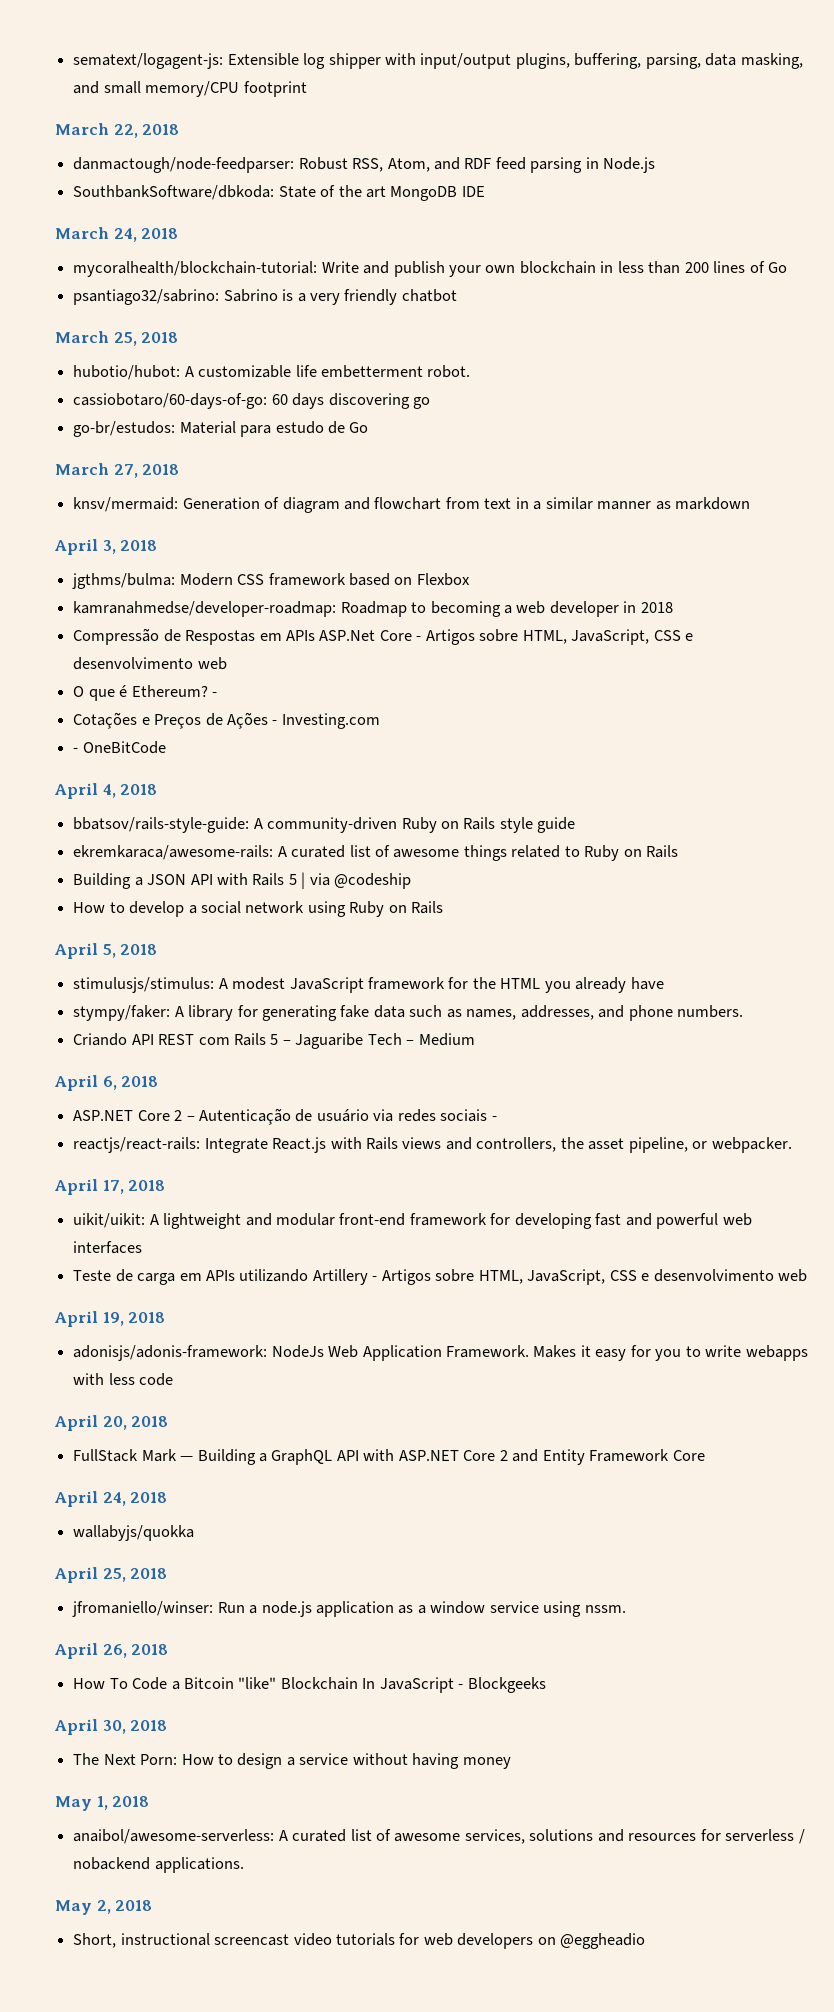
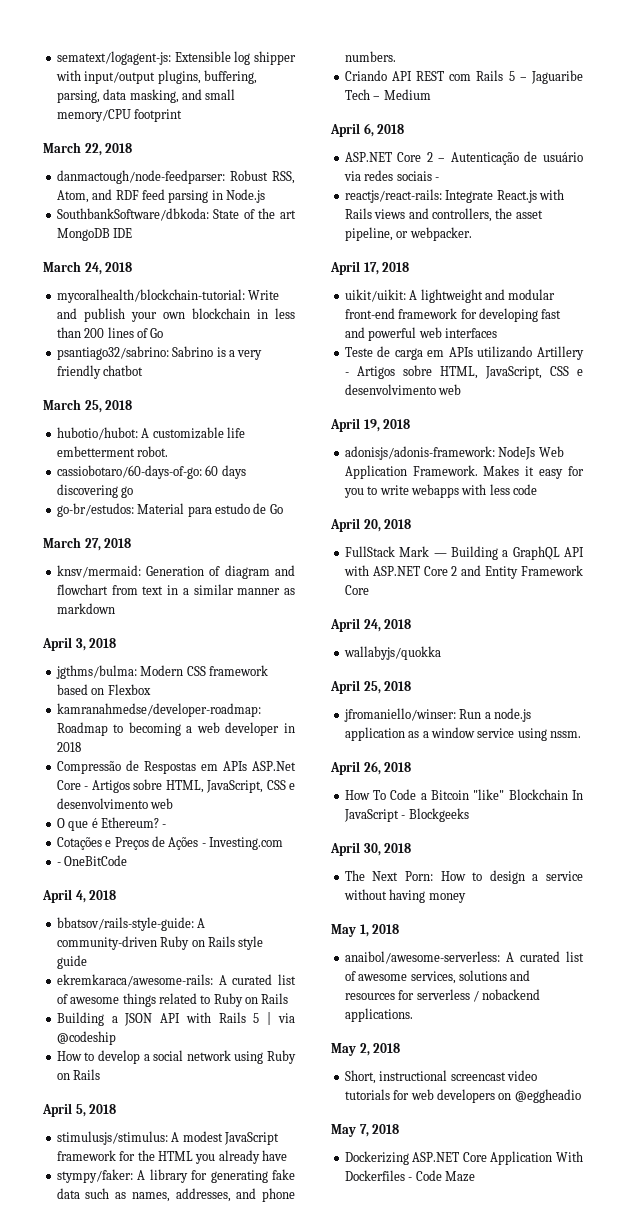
(646, 1941) none -> [331,1124,400,1137] [344,1151,583,1165] [344,1170,475,1182] // May 7, 2018 // Dockerizing ASP.NET Core Application With Dockerfiles - Code Maze

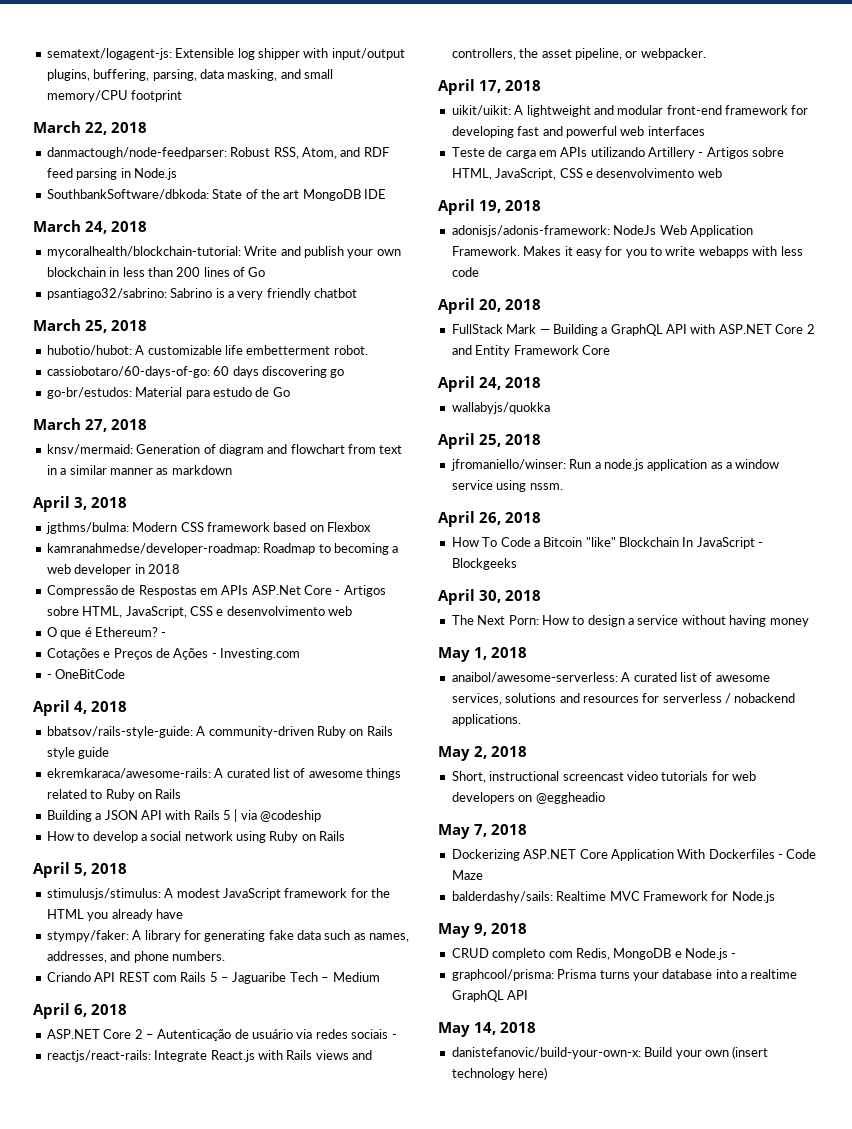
(475, 1176) none -> [451,891,775,903] [438,923,527,938] [451,948,737,960] [451,969,798,981] [451,990,529,1002] [438,1022,536,1037] [451,1046,769,1059] [451,1067,548,1080] // balderdashy/sails: Realtime MVC Framework for Node.js // May 9, 2018 // CRUD completo com Redis, MongoDB e Node.js - // graphcool/prisma: Prisma turns your database into a realtime GraphQL API // May 14, 2018 // danistefanovic/build-your-own-x: Build your own (insert technology here)

